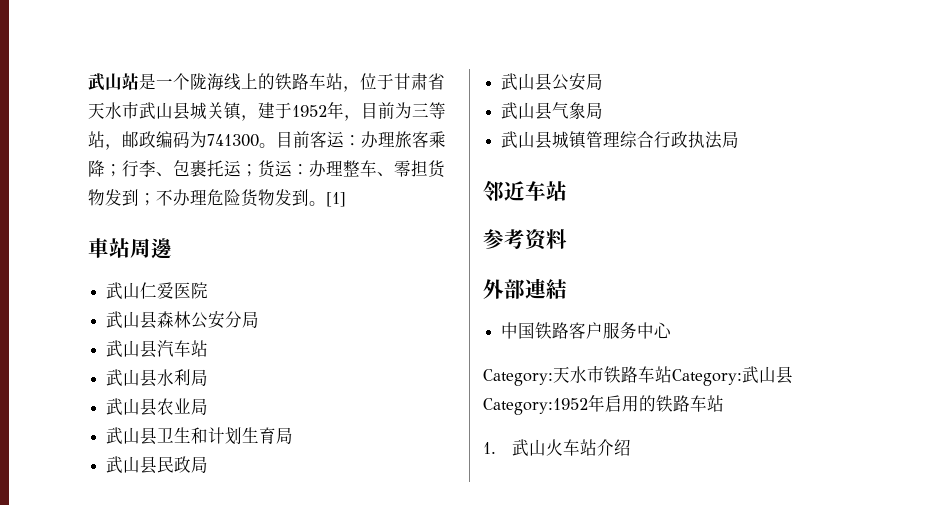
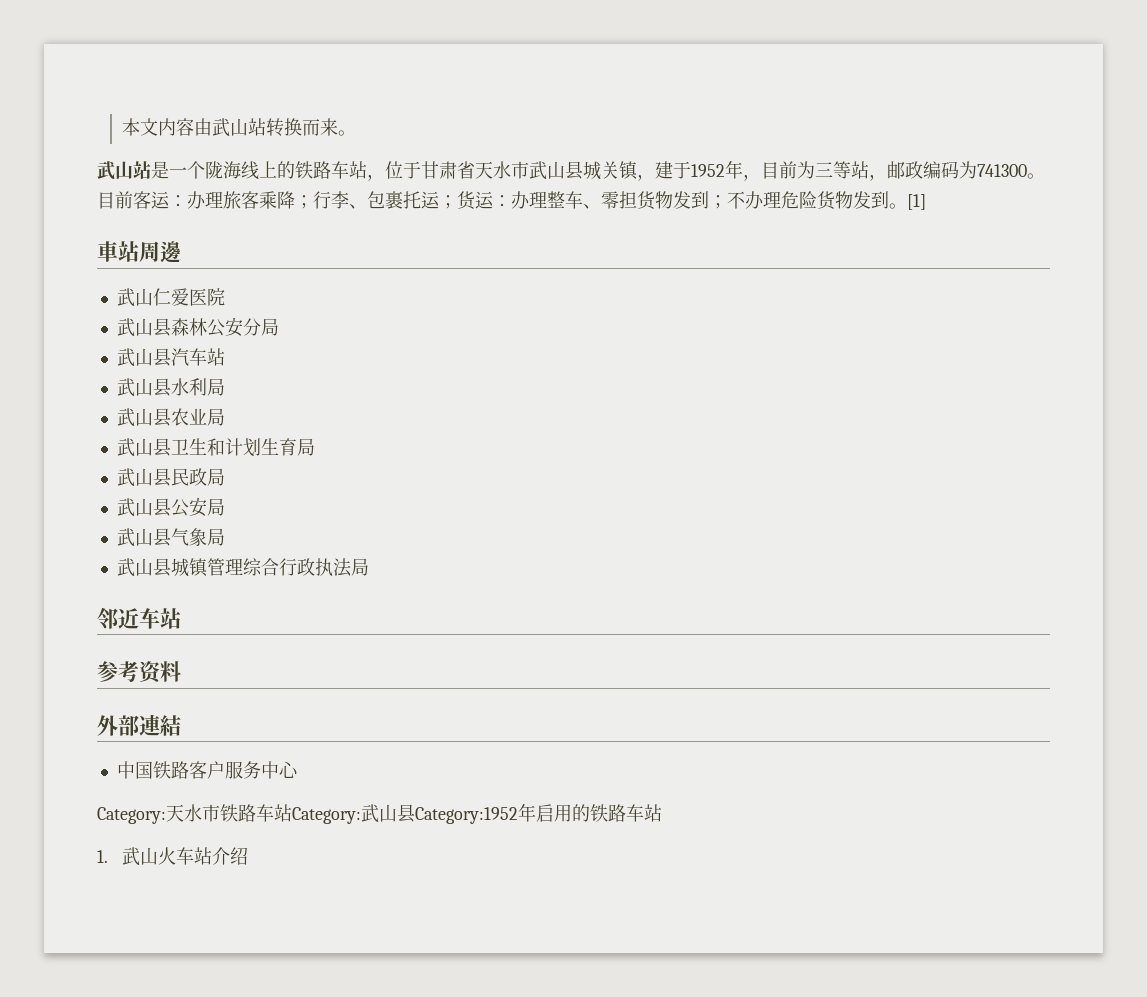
(88, 82) none -> [122,118,357,137] 本文内容由武山站转换而来。 //

